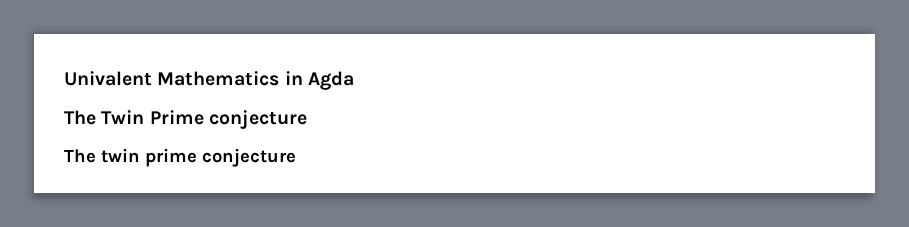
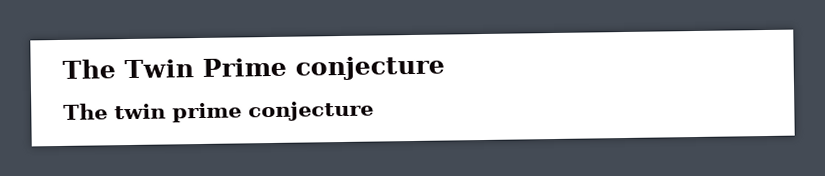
[64,71,354,90] Univalent Mathematics in Agda // -> (62, 69) none

